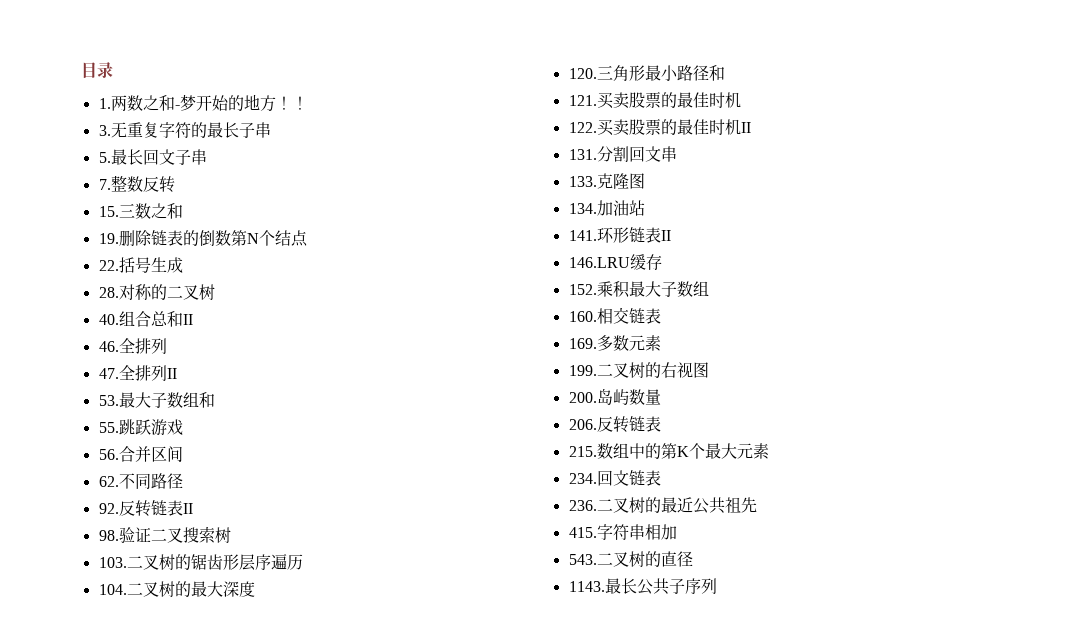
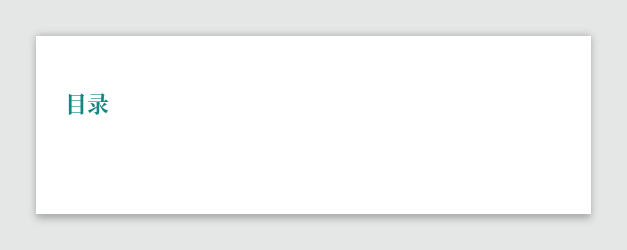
[98,94,308,112] [98,122,271,138] [98,149,207,165] [98,175,175,193] [98,203,183,219] [98,230,308,247] [98,257,183,273] [98,284,215,300] [98,311,193,327] [98,338,167,354] [98,365,177,381] [98,392,215,408] [98,419,183,436] [98,446,183,462] [98,473,183,489] [98,500,193,517] [98,526,231,543] [98,554,303,571] [98,581,255,597] [568,65,725,81] [568,92,741,109] [568,119,751,136] [568,146,677,162] [568,173,645,189] [568,200,645,216] [568,227,671,243] [568,254,662,270] [568,281,709,298] [568,307,661,324] [568,335,661,351] [568,362,709,378] [568,389,661,405] [568,416,661,433] [568,443,769,459] [568,470,661,486] [568,497,757,514] [568,524,677,540] [568,551,693,567] [568,578,717,595] // 1.两数之和-梦开始的地方！！ // 3.无重复字符的最长子串 // 5.最长回文子串 // 7.整数反转 // 15.三数之和 // 19.删除链表的倒数第N个结点 // 22.括号生成 // 28.对称的二叉树 // 40.组合总和II // 46.全排列 // 47.全排列II // 53.最大子数组和 // 55.跳跃游戏 // 56.合并区间 // 62.不同路径 // 92.反转链表II // 98.验证二叉搜索树 // 103.二叉树的锯齿形层序遍历 // 104.二叉树的最大深度 // 120.三角形最小路径和 // 121.买卖股票的最佳时机 // 122.买卖股票的最佳时机II // 131.分割回文串 // 133.克隆图 // 134.加油站 // 141.环形链表II // 146.LRU缓存 // 152.乘积最大子数组 // 160.相交链表 // 169.多数元素 // 199.二叉树的右视图 // 200.岛屿数量 // 206.反转链表 // 215.数组中的第K个最大元素 // 234.回文链表 // 236.二叉树的最近公共祖先 // 415.字符串相加 // 543.二叉树的直径 // 1143.最长公共子序列 -> (109, 104) none

